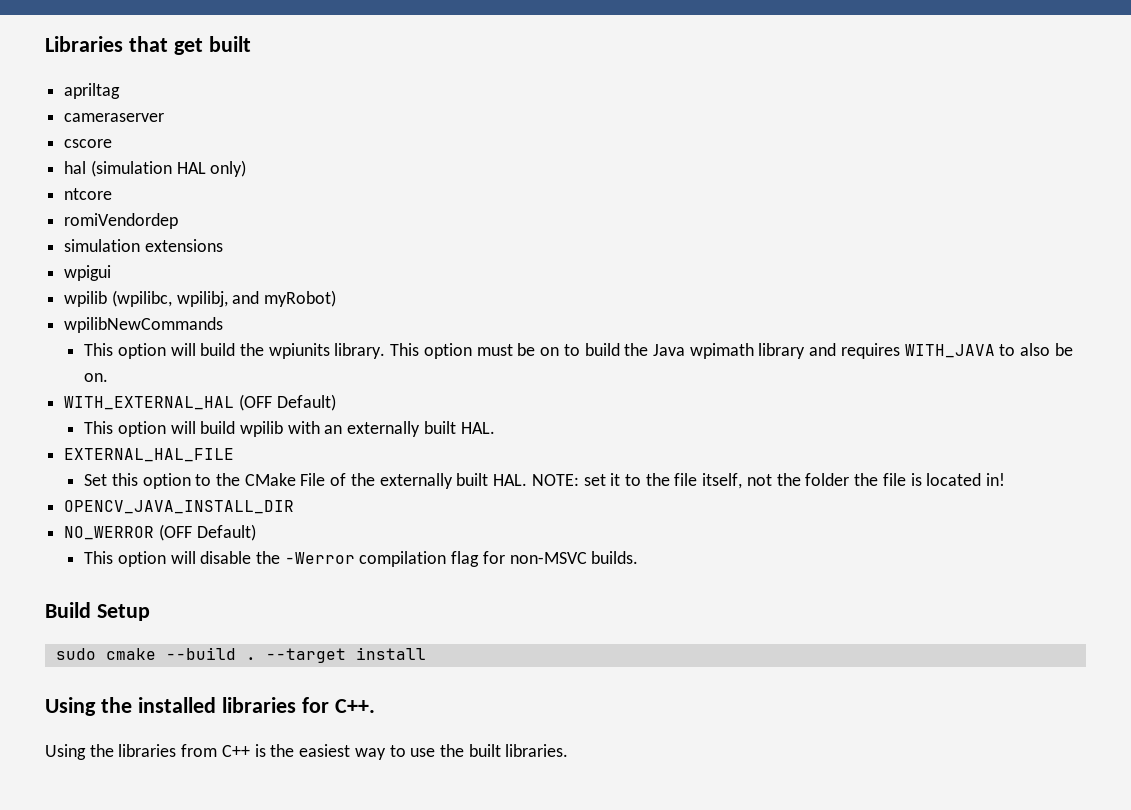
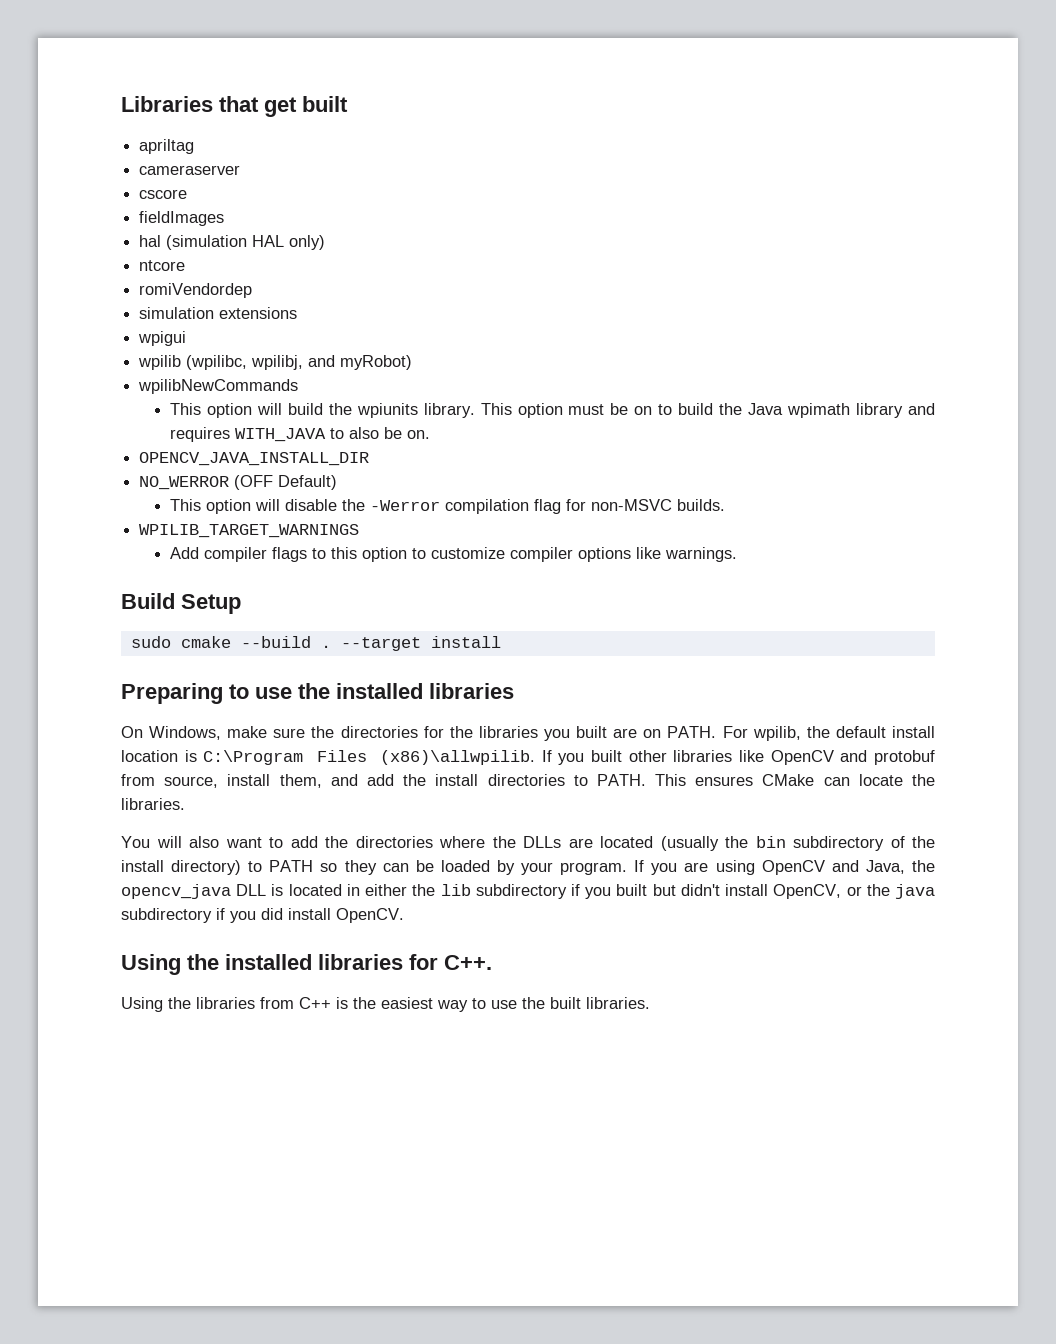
(113, 143) none -> [139,211,225,226] // fieldImages
[64,394,336,411] [84,421,495,437] [64,448,235,462] [84,473,1005,489] // WITH_EXTERNAL_HAL (OFF Default) // This option will build wpilib with an externally built HAL. // EXTERNAL_HAL_FILE // Set this option to the CMake File of the externally built HAL. NOTE: set it to the file itself, not the folder the file is located in! -> (430, 434) none
(639, 557) none -> [139,524,360,538] [169,547,737,562] // WPILIB_TARGET_WARNINGS // Add compiler flags to this option to customize compiler options like warnings.
(426, 653) none -> [121,683,514,704] [121,726,935,741] [121,750,935,765] [121,774,935,788] [121,798,185,810] [121,836,935,851] [121,860,935,875] [121,884,935,899] [121,908,404,923] // Preparing to use the installed libraries // On Windows, make sure the directories for the libraries you built are on PATH. For wpilib, the default install location is C:\Program Files (x86)\allwpilib. If you built other libraries like OpenCV and protobuf from source, install them, and add the install directories to PATH. This ensures CMake can locate the libraries. // You will also want to add the directories where the DLLs are located (usually the bin subdirectory of the install directory) to PATH so they can be loaded by your program. If you are using OpenCV and Java, the opencv_java DLL is located in either the lib subdirectory if you built but didn't install OpenCV, or the java subdirectory if you did install OpenCV.

